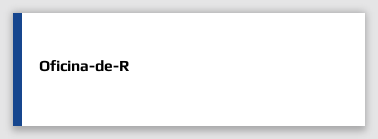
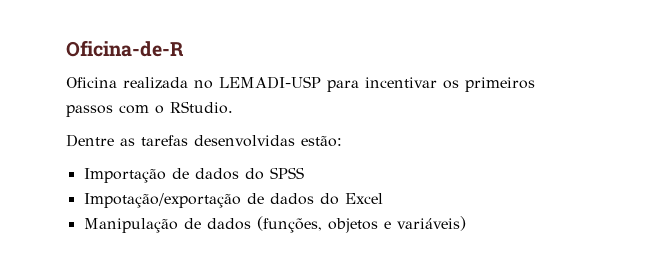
(130, 66) none -> [66,76,535,92] [66,101,233,117] [66,134,342,147] [83,167,304,183] [83,193,383,208] [83,216,466,233] // Oficina realizada no LEMADI-USP para incentivar os primeiros passos com o RStudio. // Dentre as tarefas desenvolvidas estão: // Importação de dados do SPSS // Impotação/exportação de dados do Excel // Manipulação de dados (funções, objetos e variáveis)

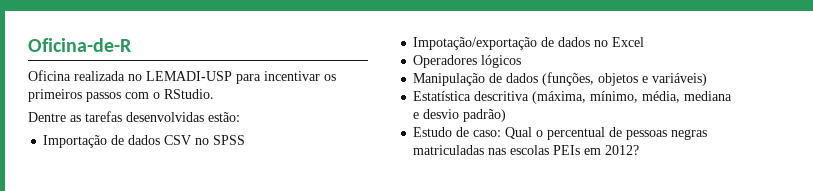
[244,168,264,180] do -> [164,135,210,145] CSV no
[319,193,339,205] do -> [594,40,609,47] no
(383, 198) none -> [413,55,522,68] // Operadores lógicos
(466, 223) none -> [413,91,733,104] [413,109,507,122] [413,127,708,140] [413,145,640,155] // Estatística descritiva (máxima, mínimo, média, mediana e desvio padrão) // Estudo de caso: Qual o percentual de pessoas negras matriculadas nas escolas PEIs em 2012?

